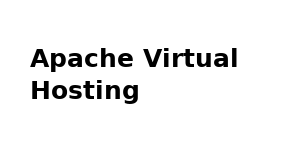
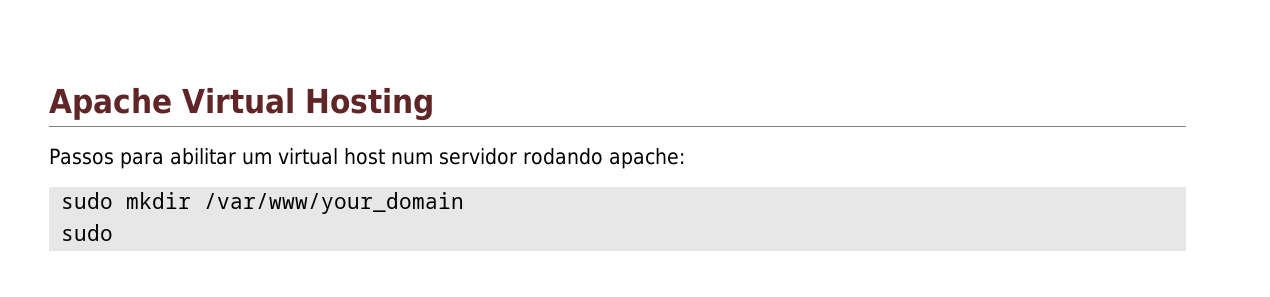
(140, 92) none -> [49,148,685,169] [61,192,465,214] [61,224,114,241] // Passos para abilitar um virtual host num servidor rodando apache: // sudo mkdir /var/www/your_domain // sudo

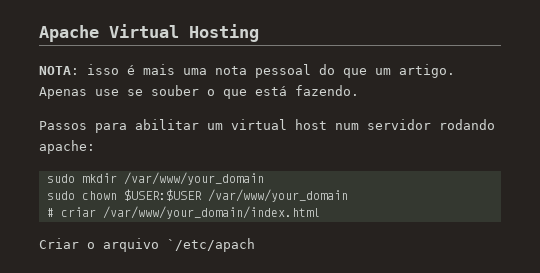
(434, 104) none -> [39,64,455,78] [39,85,359,99] // NOTA: isso é mais uma nota pessoal do que um artigo. Apenas use se souber o que está fazendo.
(114, 232) none -> [81,189,348,202] [46,206,320,219] [39,238,255,252] chown $USER:$USER /var/www/your_domain // # criar /var/www/your_domain/index.html // Criar o arquivo `/etc/apach

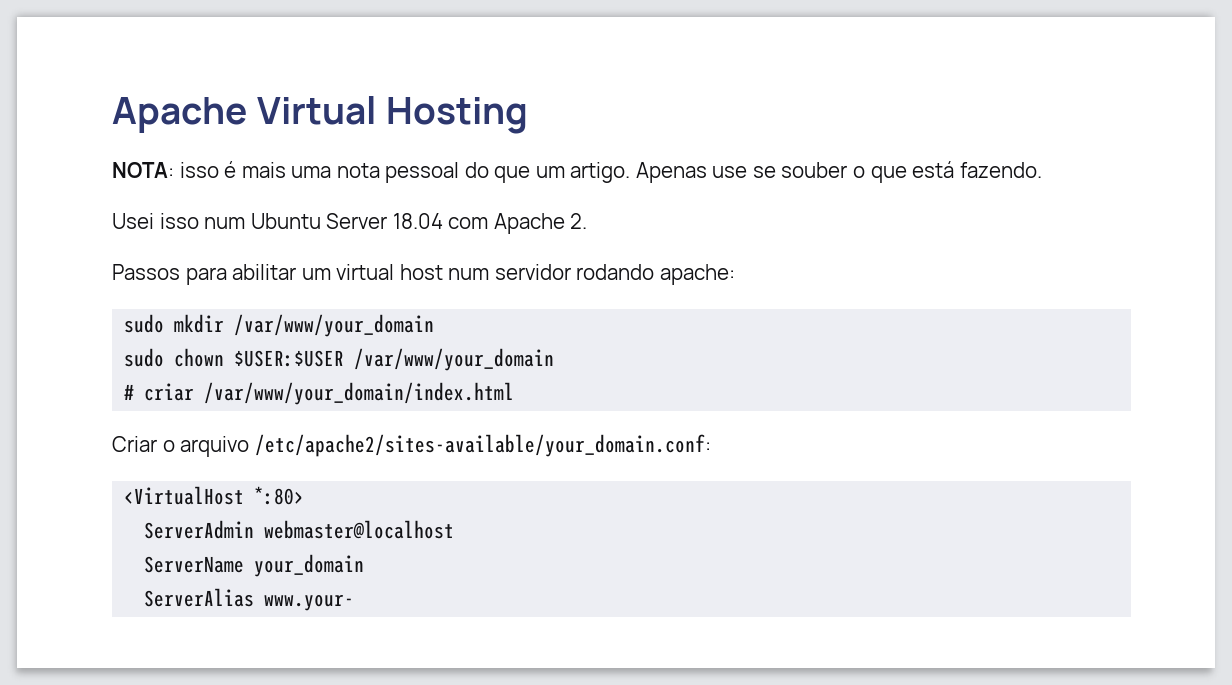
(359, 90) none -> [112,213,588,234] // Usei isso num Ubuntu Server 18.04 com Apache 2.
[167,238,255,252] `/etc/apach -> [254,434,711,457] [124,486,305,505] [144,520,455,539] [144,554,365,577] [144,588,355,611] /etc/apache2/sites-available/your_domain.conf: // <VirtualHost *:80> // ServerAdmin webmaster@localhost // ServerName your_domain // ServerAlias www.your-

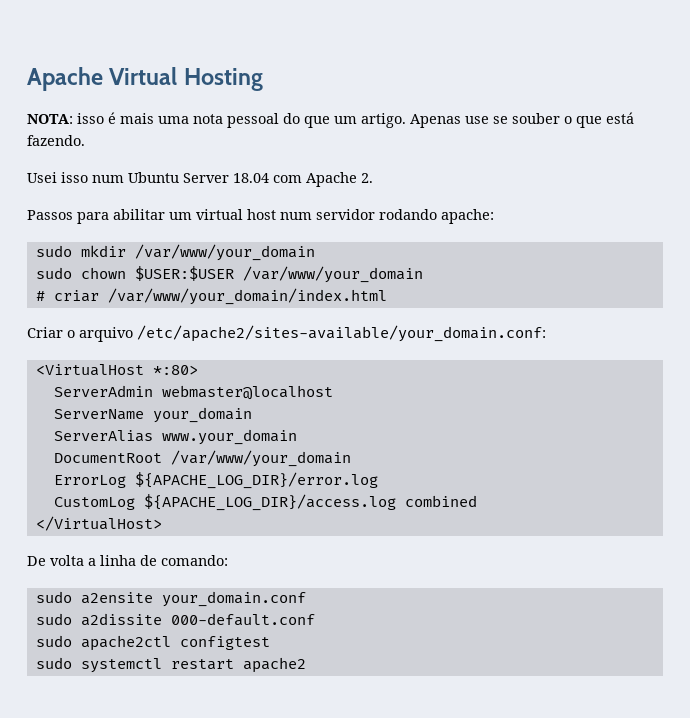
[264,594,355,611] www.your- -> [161,429,297,445] [53,450,351,467] [53,472,378,489] [53,494,477,511] [35,516,162,531] [27,555,228,566] [35,591,306,607] [35,613,315,626] [35,635,270,651] [35,657,306,673] www.your_domain // DocumentRoot /var/www/your_domain // ErrorLog ${APACHE_LOG_DIR}/error.log // CustomLog ${APACHE_LOG_DIR}/access.log combined // </VirtualHost> // De volta a linha de comando: // sudo a2ensite your_domain.conf // sudo a2dissite 000-default.conf // sudo apache2ctl configtest // sudo systemctl restart apache2

